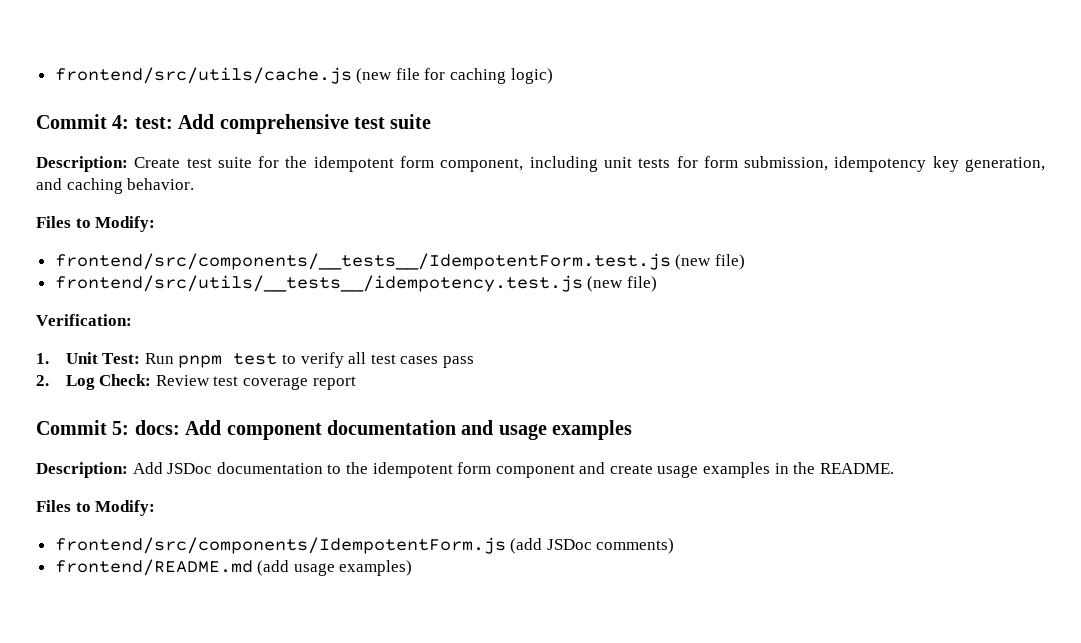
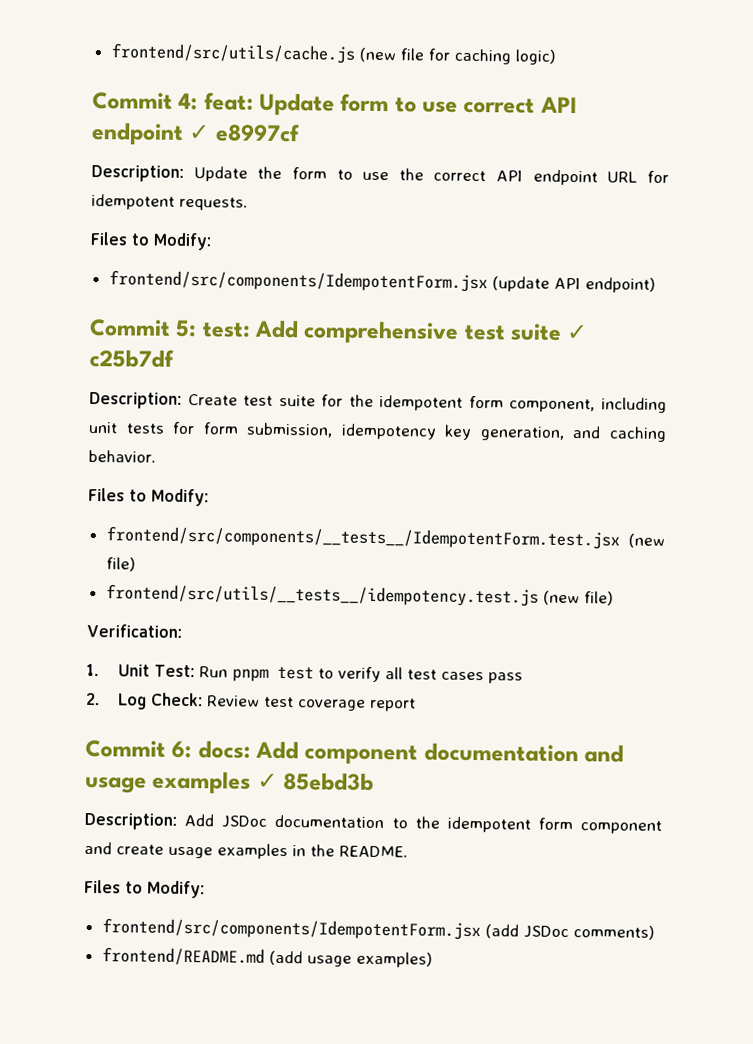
(130, 122) none -> [203,92,577,116] [91,122,300,145] [91,164,669,186] [91,193,248,211] [90,231,212,251] [108,270,656,293] [89,318,198,338] feat: Update form to use correct API endpoint ✓ e8997cf // Description: Update the form to use the correct API endpoint URL for idempotent requests. // Files to Modify: // frontend/src/components/IdempotentForm.jsx (update API endpoint) // Commit 5:
(432, 121) none -> [566,323,589,341] [89,348,174,368] ✓ c25b7df
[54,253,671,270] frontend/src/components/__tests__/IdempotentForm.test.js -> [105,526,620,550] frontend/src/components/__tests__/IdempotentForm.test.jsx
[112,421,130,435] 5: -> [171,740,193,759] 6:
(633, 430) none -> [256,772,375,791] ✓ 85ebd3b
[54,537,506,554] frontend/src/components/IdempotentForm.js -> [101,918,481,941] frontend/src/components/IdempotentForm.jsx

